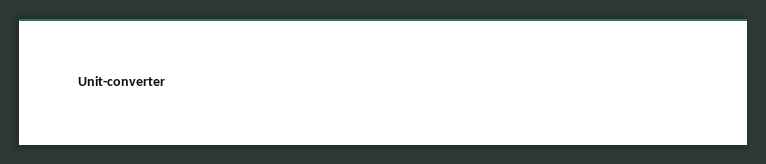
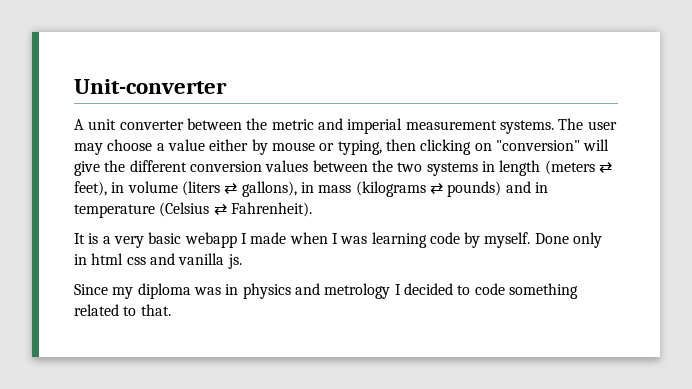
(165, 81) none -> [74,118,617,134] [74,139,610,155] [74,160,612,176] [74,181,548,197] [74,202,312,218] [74,232,603,248] [74,253,242,269] [74,283,578,299] [74,304,171,316] // A unit converter between the metric and imperial measurement systems. The user may choose a value either by mouse or typing, then clicking on "conversion" will give the different conversion values between the two systems in length (meters ⇄ feet), in volume (liters ⇄ gallons), in mass (kilograms ⇄ pounds) and in temperature (Celsius ⇄ Fahrenheit). // It is a very basic webapp I made when I was learning code by myself. Done only in html css and vanilla js. // Since my diploma was in physics and metrology I decided to code something related to that.

